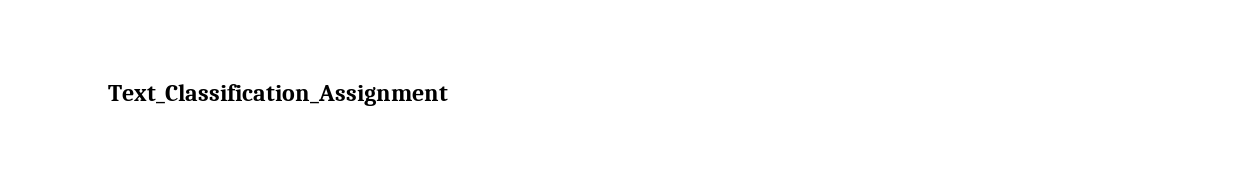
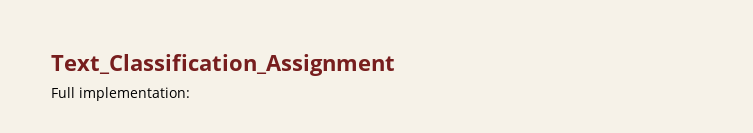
(448, 95) none -> [51,87,190,101] // Full implementation:

